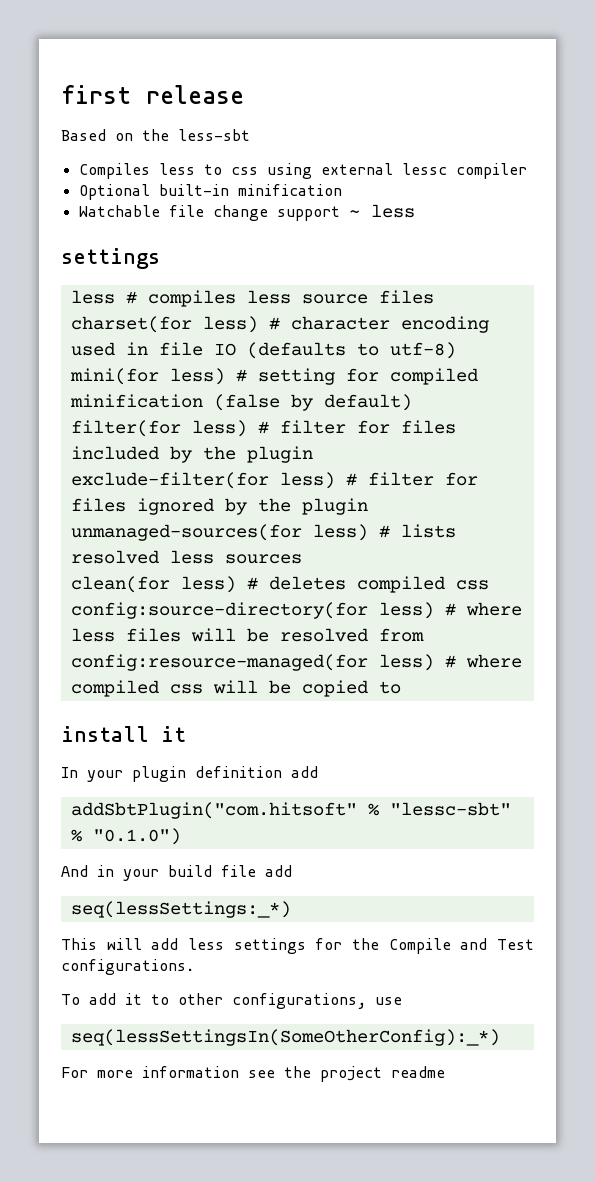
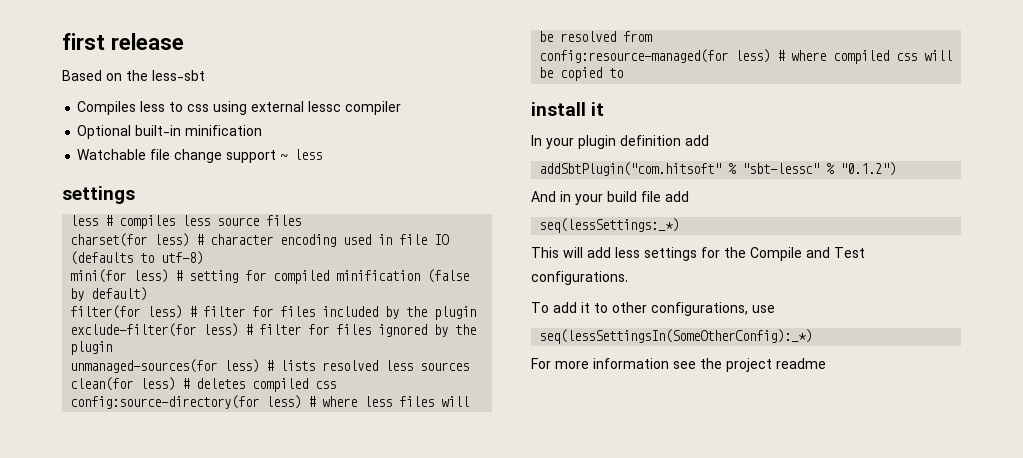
[389,802,511,816] [70,828,181,845] "lessc-sbt" % "0.1.0") -> [742,162,897,176] "sbt-lessc" % "0.1.2")

